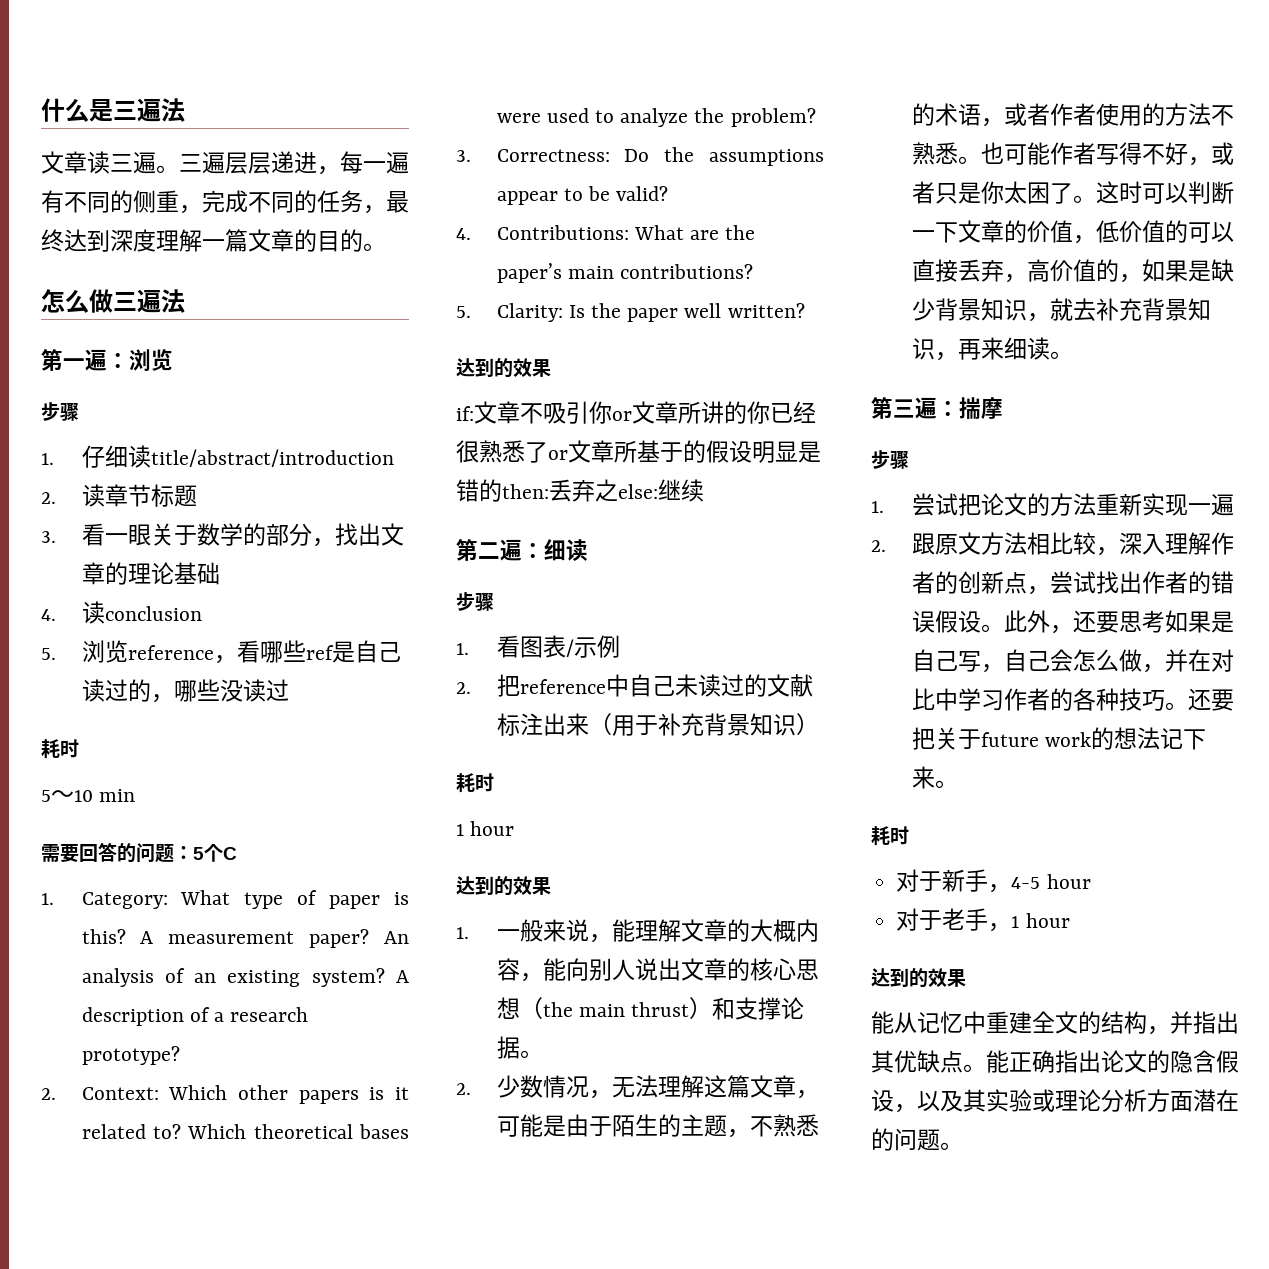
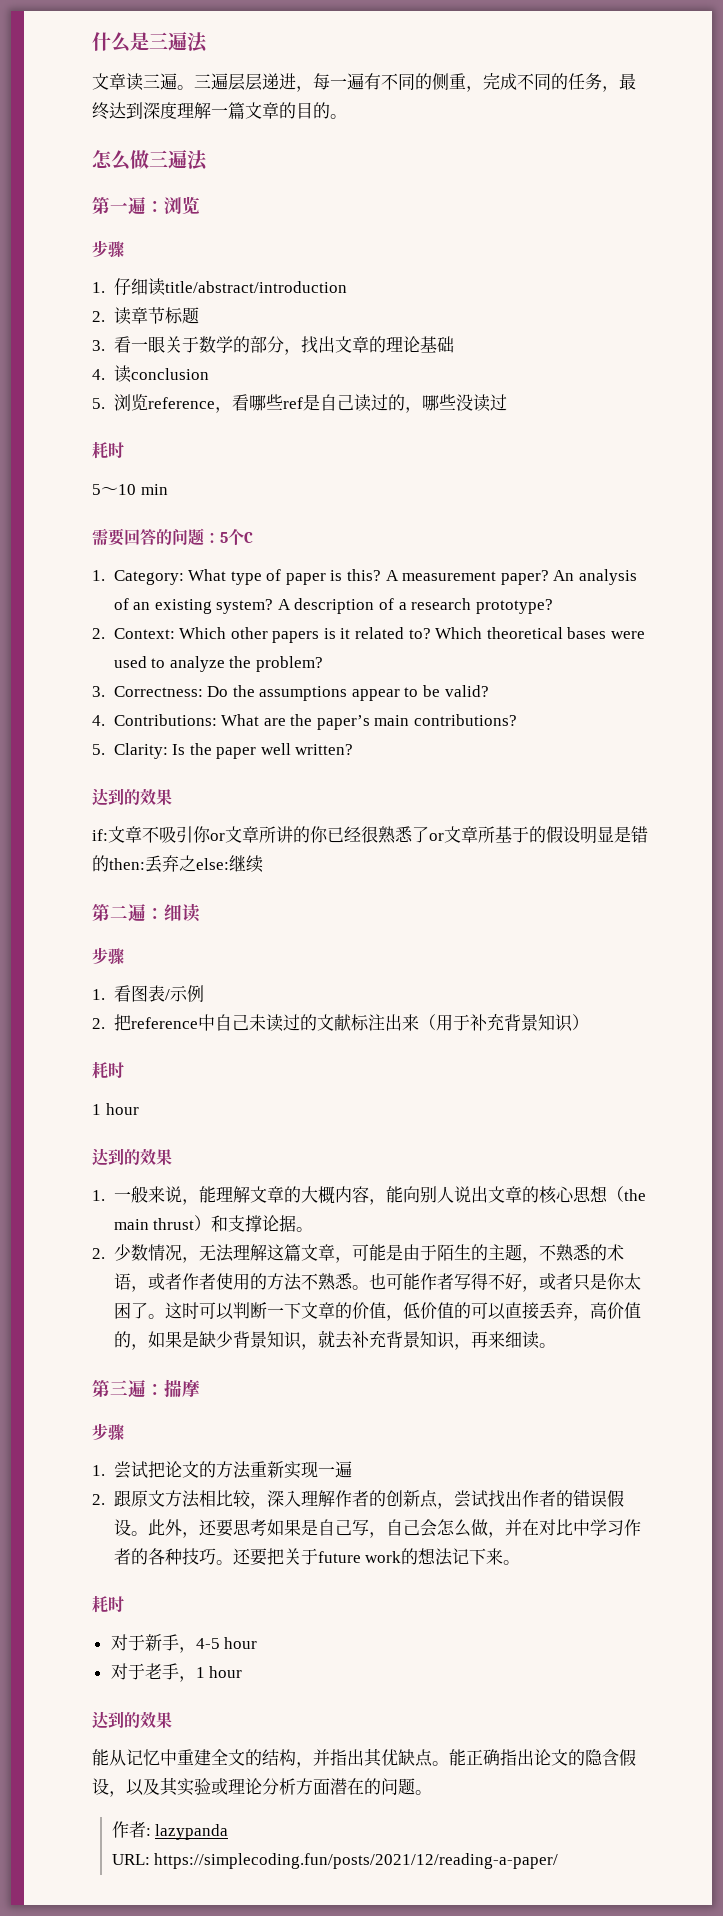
(963, 1146) none -> [111,1821,229,1840] [111,1853,559,1869] // 作者: lazypanda // URL: https://simplecoding.fun/posts/2021/12/reading-a-paper/

